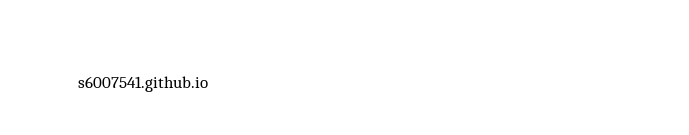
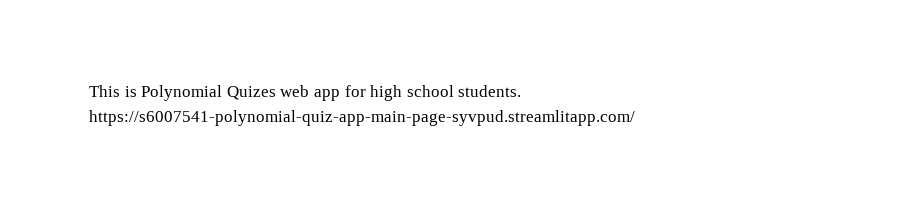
[78,76,208,92] s6007541.github.io -> [89,85,522,101] [89,110,635,126] This is Polynomial Quizes web app for high school students. https://s6007541-polynomial-quiz-app-main-page-syvpud.streamlitapp.com/

